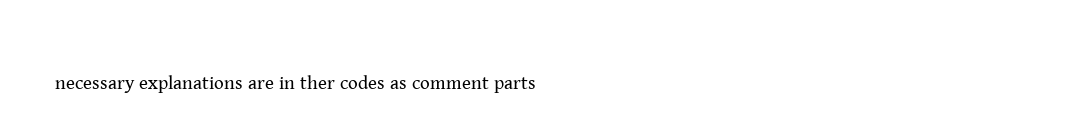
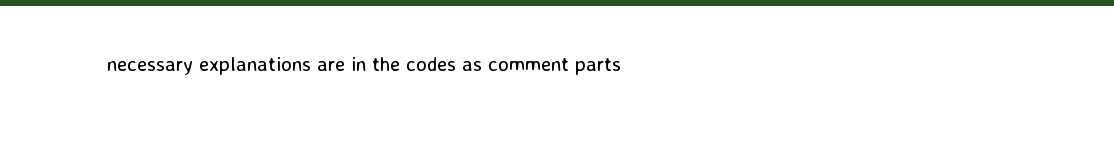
[299,75,335,89] ther -> [372,57,400,71] the

